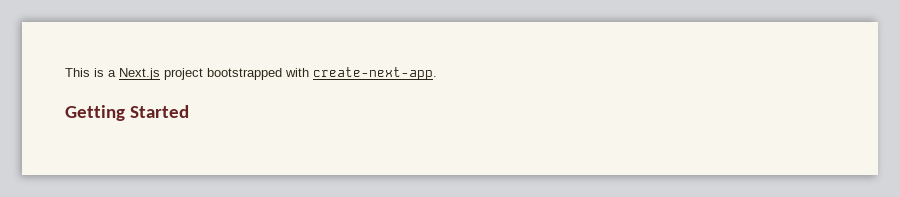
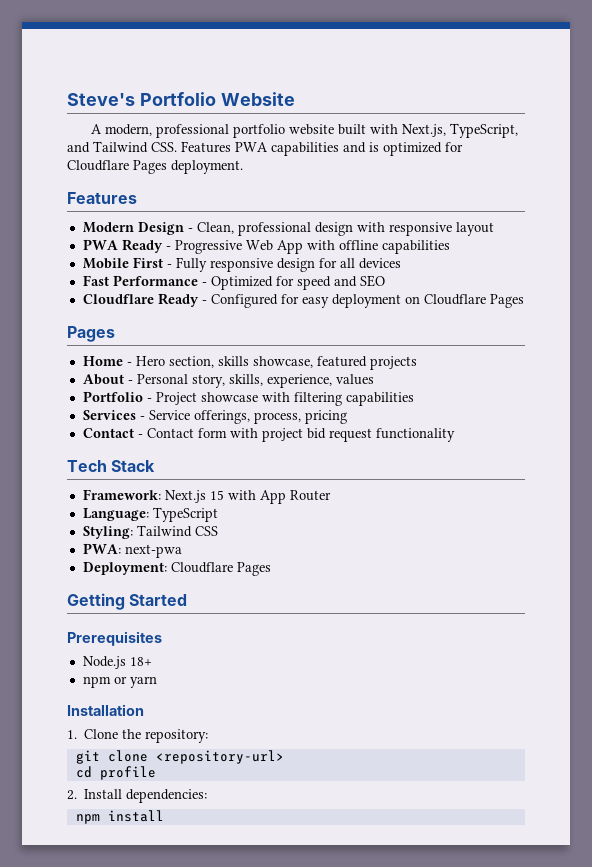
[65,67,437,80] [65,105,189,121] This is a Next.js project bootstrapped with create-next-app. // Getting Started -> [67,92,295,106] [90,123,518,138] [67,141,463,156] [67,160,243,174] [67,192,137,204] [82,222,494,236] [82,239,450,254] [82,257,401,272] [82,275,385,290] [82,293,524,308] [67,326,115,342] [82,356,417,370] [82,374,374,388] [82,391,414,406] [82,410,347,424] [82,428,455,442] [67,460,156,472] [82,489,331,504] [82,507,218,522] [82,525,218,539] [82,543,182,558] [82,562,271,576] [67,593,188,610] [67,631,162,646] [82,656,152,669] [82,676,157,688] [67,704,144,716] [67,729,209,743] [75,750,284,764] [75,766,156,780] [67,789,208,803] [75,810,164,824] Steve's Portfolio Website // A modern, professional portfolio website built with Next.js, TypeScript, and Tailwind CSS. Features PWA capabilities and is optimized for Cloudflare Pages deployment. // Features // Modern Design - Clean, professional design with responsive layout // PWA Ready - Progressive Web App with offline capabilities // Mobile First - Fully responsive design for all devices // Fast Performance - Optimized for speed and SEO // Cloudflare Ready - Configured for easy deployment on Cloudflare Pages // Pages // Home - Hero section, skills showcase, featured projects // About - Personal story, skills, experience, values // Portfolio - Project showcase with filtering capabilities // Services - Service offerings, process, pricing // Contact - Contact form with project bid request functionality // Tech Stack // Framework: Next.js 15 with App Router // Language: TypeScript // Styling: Tailwind CSS // PWA: next-pwa // Deployment: Cloudflare Pages // Getting Started // Prerequisites // Node.js 18+ // npm or yarn // Installation // 1. Clone the repository: // git clone <repository-url> // cd profile // 2. Install dependencies: // npm install

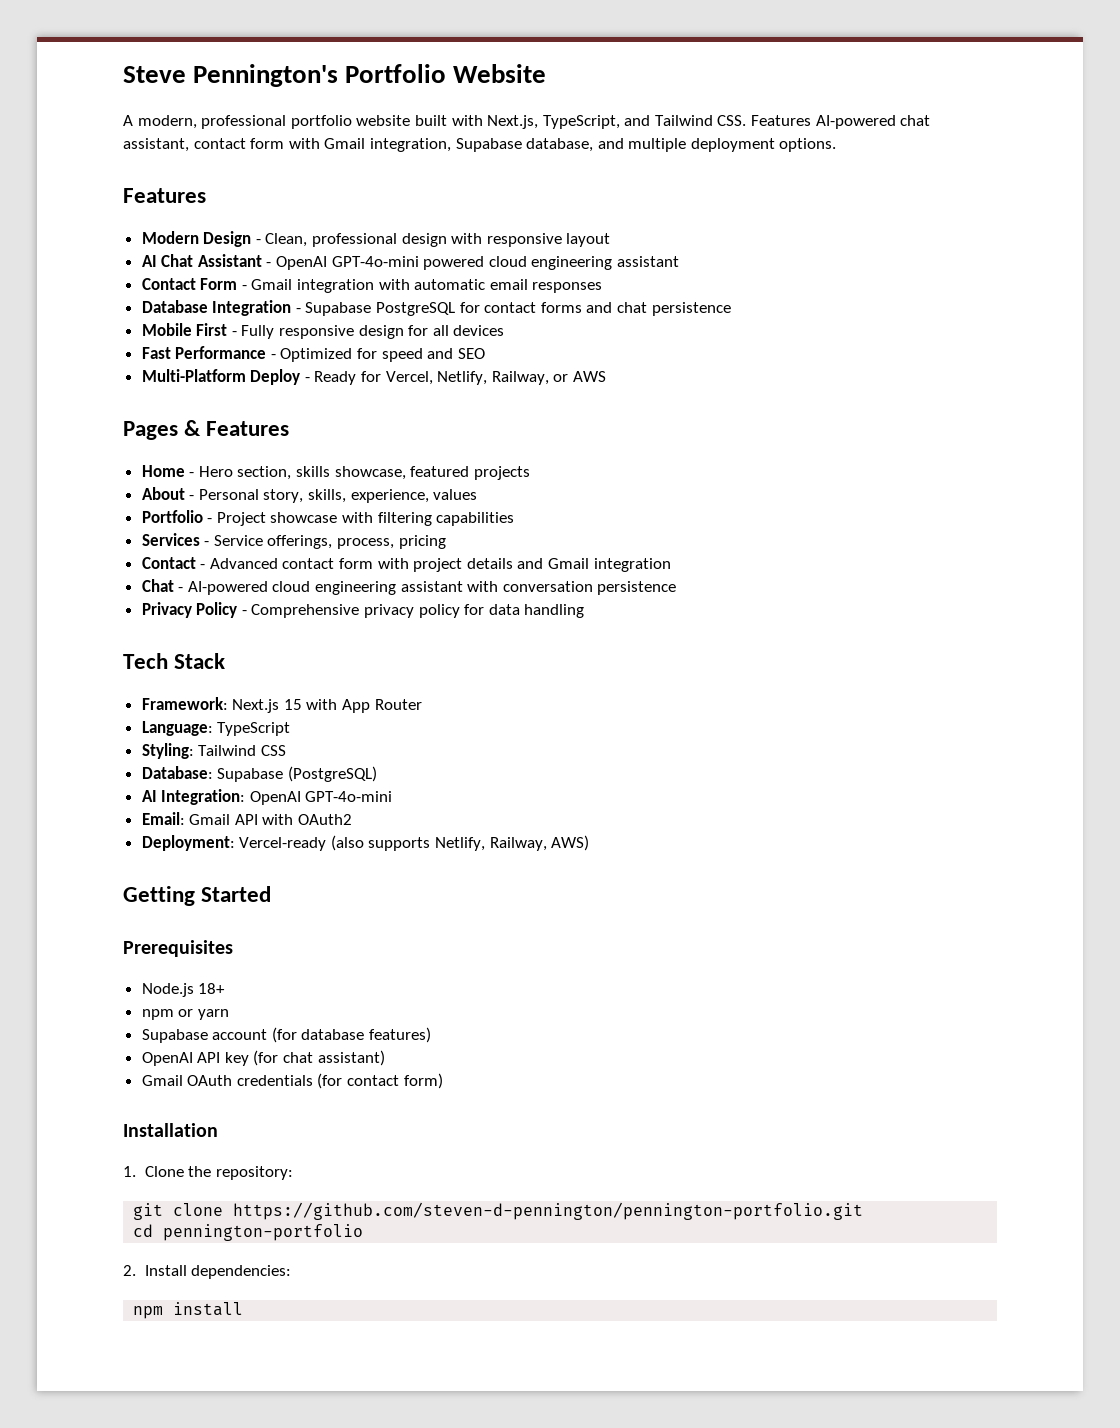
[67,93,135,106] Steve's -> [123,64,339,87] Steve Pennington's
[235,142,463,156] [67,160,243,174] PWA capabilities and is optimized for Cloudflare Pages deployment. -> [815,115,931,129] [123,138,837,152] AI-powered chat assistant, contact form with Gmail integration, Supabase database, and multiple deployment options.
[82,239,450,254] PWA Ready - Progressive Web App with offline capabilities -> [141,254,680,270] [141,278,603,293] [141,300,731,316] AI Chat Assistant - OpenAI GPT-4o-mini powered cloud engineering assistant // Contact Form - Gmail integration with automatic email responses // Database Integration - Supabase PostgreSQL for contact forms and chat persistence
[82,293,524,308] [67,326,115,342] Cloudflare Ready - Configured for easy deployment on Cloudflare Pages // Pages -> [141,369,607,385] [123,420,290,440] Multi-Platform Deploy - Ready for Vercel, Netlify, Railway, or AWS // Pages & Features
[146,428,194,438] Contact -> [209,558,335,569] Advanced contact
[306,428,455,442] bid request functionality -> [466,558,671,572] [141,579,677,595] [141,602,585,618] details and Gmail integration // Chat - AI-powered cloud engineering assistant with conversation persistence // Privacy Policy - Comprehensive privacy policy for data handling
[82,543,182,558] [82,562,271,576] PWA: next-pwa // Deployment: Cloudflare Pages -> [141,766,377,782] [141,789,393,805] [141,812,353,825] [141,835,590,851] Database: Supabase (PostgreSQL) // AI Integration: OpenAI GPT-4o-mini // Email: Gmail API with OAuth2 // Deployment: Vercel-ready (also supports Netlify, Railway, AWS)
(157, 682) none -> [141,1027,432,1043] [141,1050,385,1066] [141,1073,443,1089] // Supabase account (for database features) // OpenAI API key (for chat assistant) // Gmail OAuth credentials (for contact form)
[155,750,284,764] <repository-url> -> [233,1202,864,1220] https://github.com/steven-d-pennington/pennington-portfolio.git
[99,766,156,780] profile -> [163,1224,364,1241] pennington-portfolio

